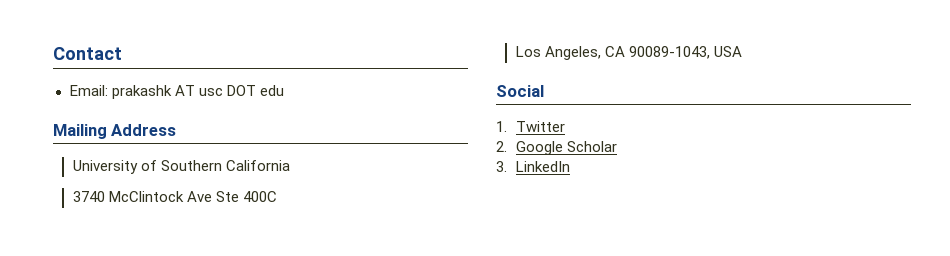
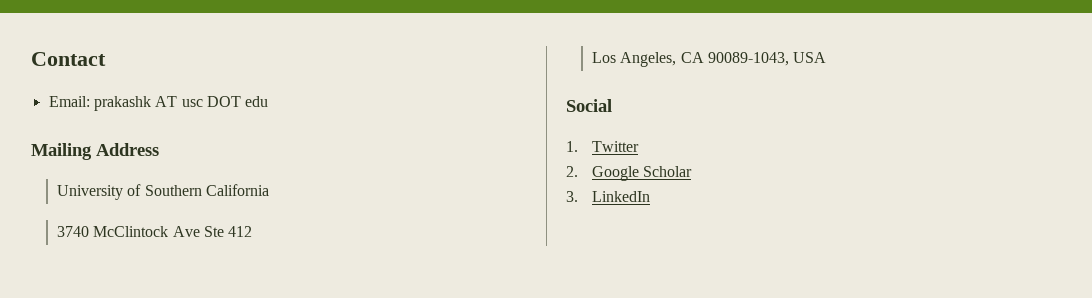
[242,191,277,202] 400C -> [228,226,253,237] 412

